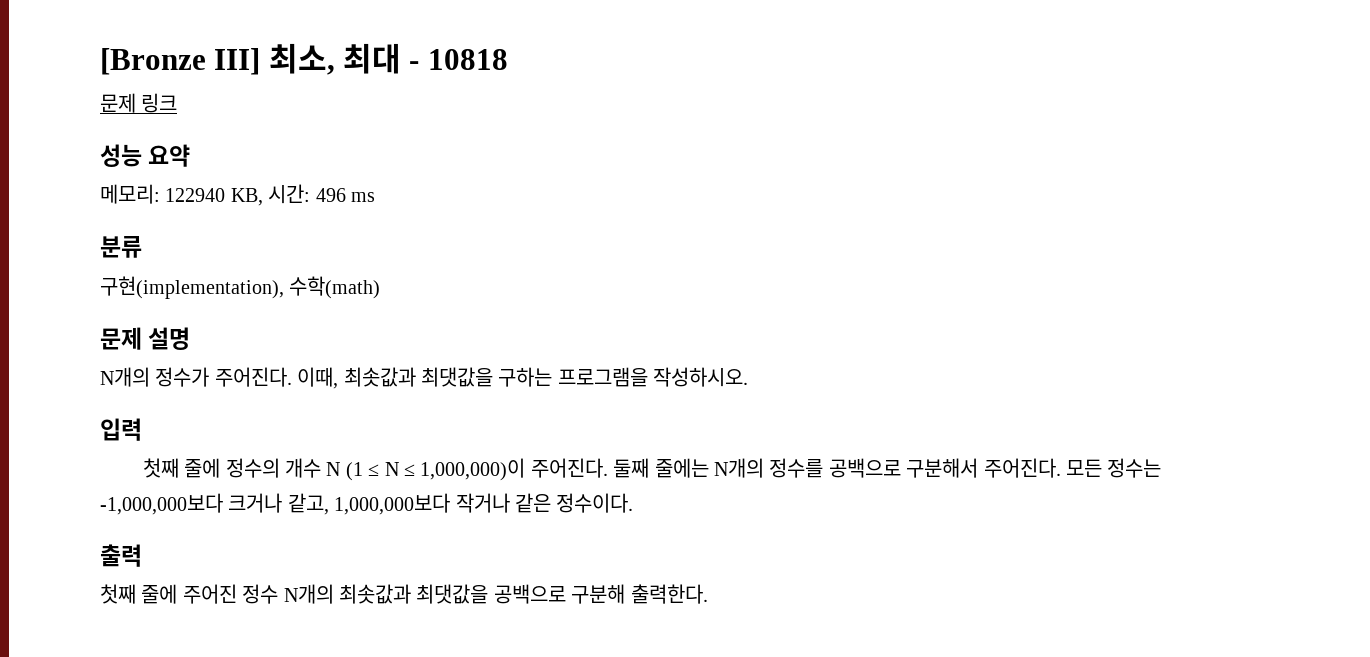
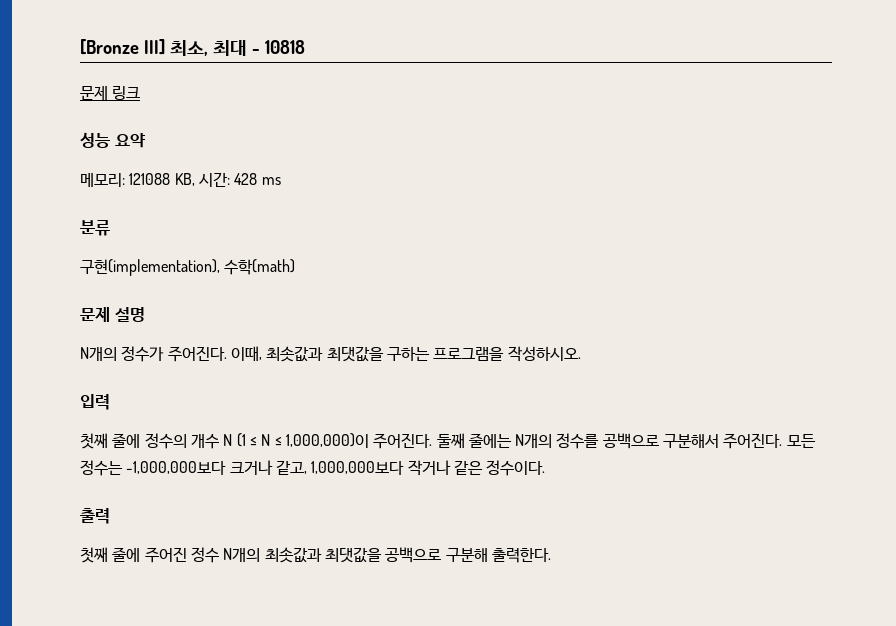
[165,188,226,202] 122940 -> [129,173,171,185] 121088
[315,188,346,202] 496 -> [234,173,258,185] 428

